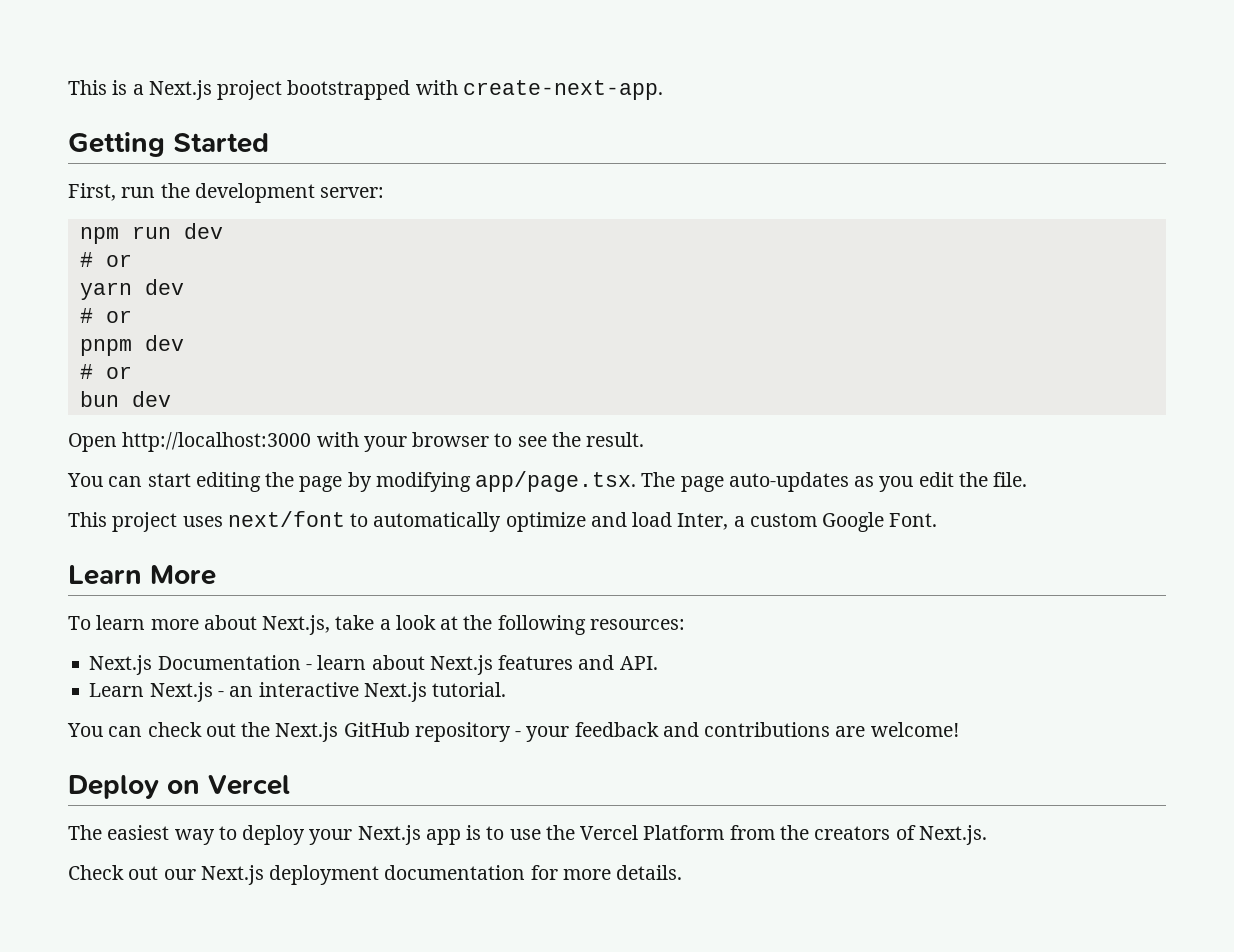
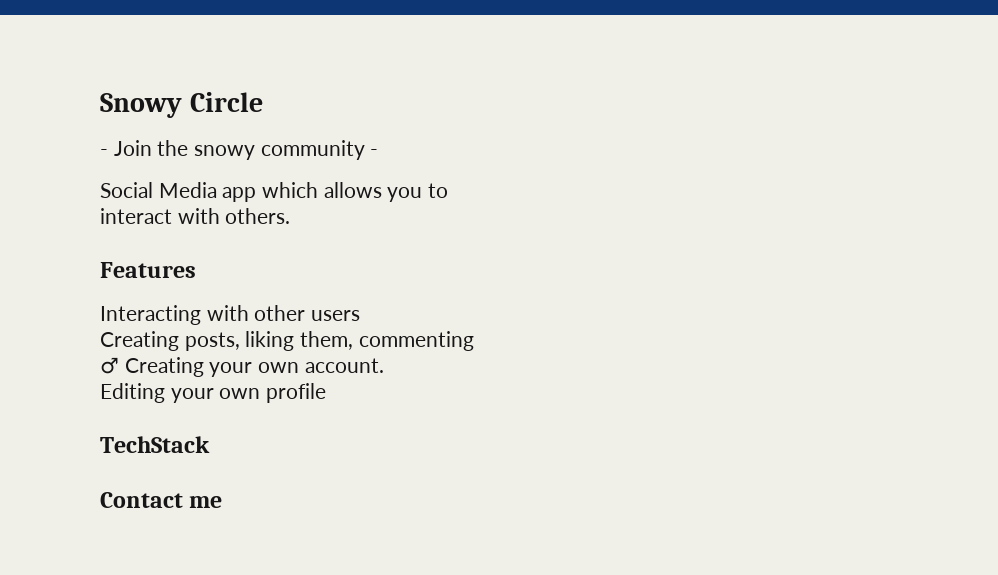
[68,80,663,100] [68,132,269,157] [68,183,385,203] [79,223,223,244] [79,252,132,267] [79,279,184,300] [79,308,132,323] [79,335,184,356] [79,364,132,379] [79,391,171,407] [68,432,645,452] [67,471,1028,492] [68,511,938,532] [68,565,216,585] [68,615,685,635] [89,655,658,675] [89,682,507,702] [67,722,959,742] [68,775,290,799] [68,825,987,845] [68,865,683,885] This is a Next.js project bootstrapped with create-next-app. // Getting Started // First, run the development server: // npm run dev // # or // yarn dev // # or // pnpm dev // # or // bun dev // Open http://localhost:3000 with your browser to see the result. // You can start editing the page by modifying app/page.tsx. The page auto-updates as you edit the file. // This project uses next/font to automatically optimize and load Inter, a custom Google Font. // Learn More // To learn more about Next.js, take a look at the following resources: // Next.js Documentation - learn about Next.js features and API. // Learn Next.js - an interactive Next.js tutorial. // You can check out the Next.js GitHub repository - your feedback and contributions are welcome! // Deploy on Vercel // The easiest way to deploy your Next.js app is to use the Vercel Platform from the creators of Next.js. // Check out our Next.js deployment documentation for more details. -> [100,92,263,118] [100,140,379,160] [100,182,449,202] [100,208,291,224] [100,262,196,278] [100,305,361,325] [100,331,474,351] [100,357,384,377] [100,383,327,403] [100,436,210,453] [100,492,223,508] Snowy Circle // - Join the snowy community - // Social Media app which allows you to // interact with others. // Features // Interacting with other users // Creating posts, liking them, commenting // ♂ Creating your own account. // Editing your own profile // TechStack // Contact me

